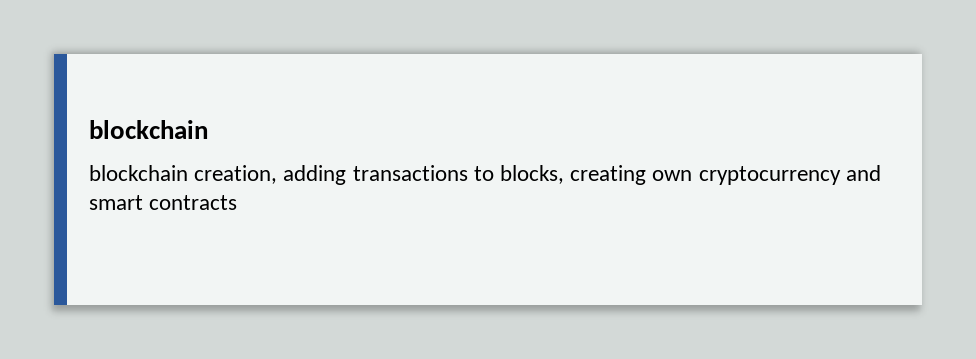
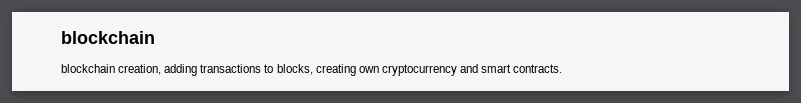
[149,195,238,210] contracts -> [513,64,563,73] contracts.

